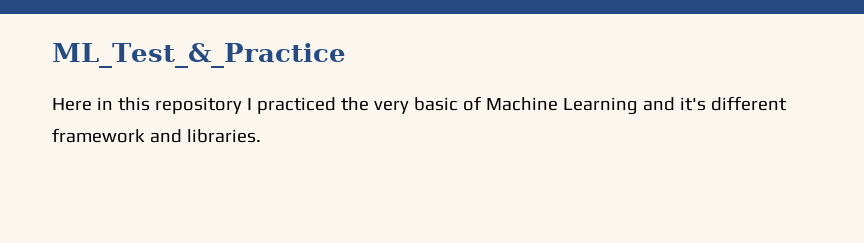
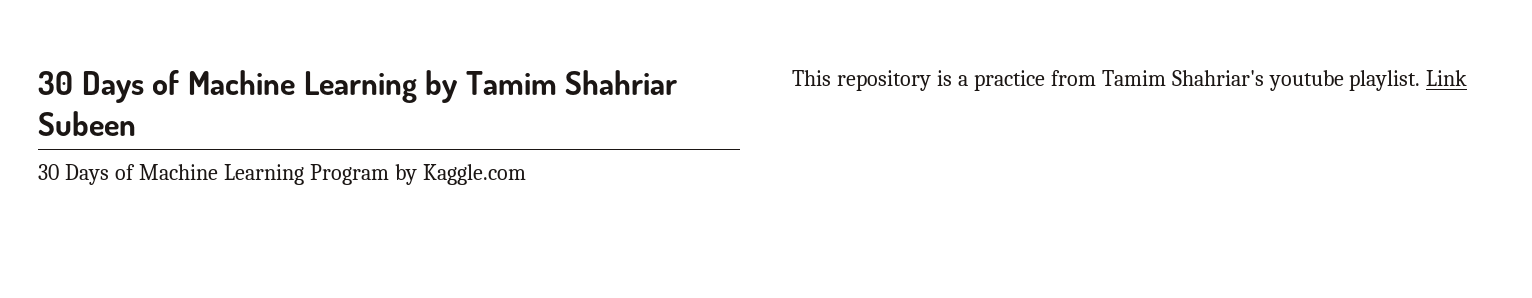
[52,43,346,68] [52,96,787,115] [52,128,261,143] ML_Test_&_Practice // Here in this repository I practiced the very basic of Machine Learning and it's different framework and libraries. -> [38,70,678,103] [38,111,136,136] [38,164,526,185] [792,70,1468,91] 30 Days of Machine Learning by Tamim Shahriar Subeen // 30 Days of Machine Learning Program by Kaggle.com // This repository is a practice from Tamim Shahriar's youtube playlist. Link

